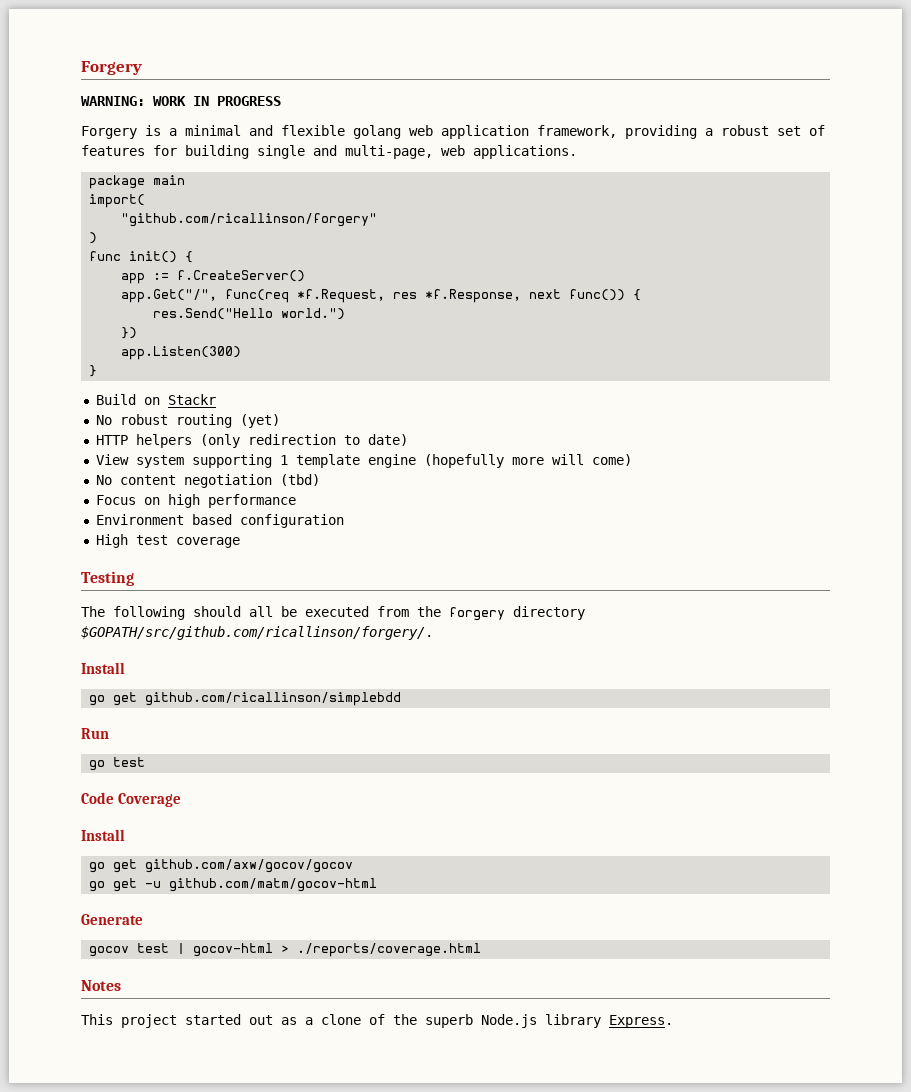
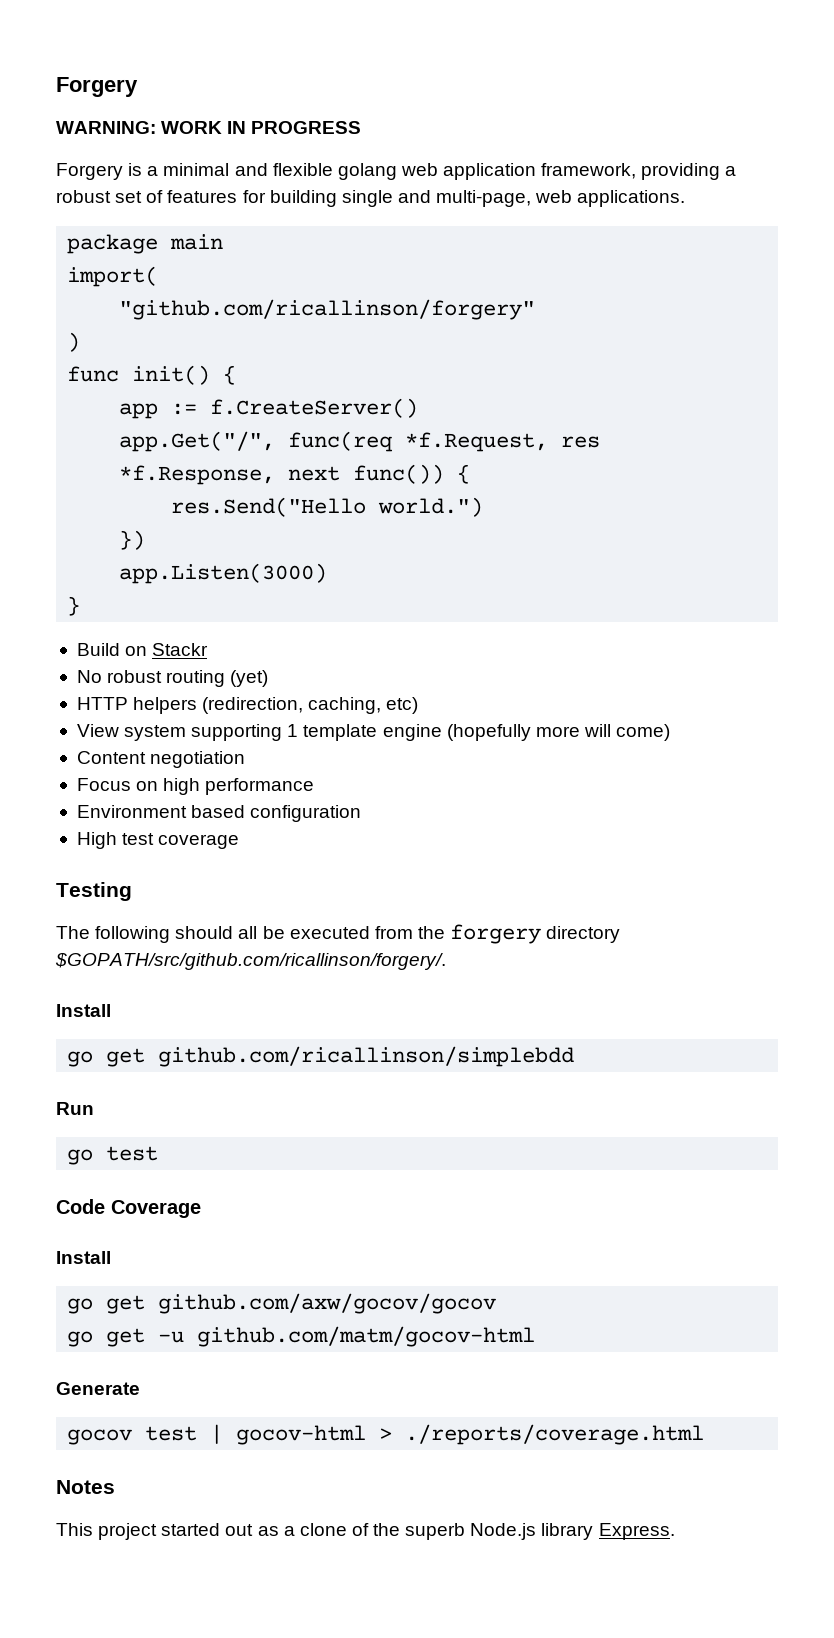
[121,346,242,360] app.Listen(300) -> [119,563,328,584] app.Listen(3000)
[199,434,408,448] (only redirection to date) -> [202,697,419,714] (redirection, caching, etc)
[95,475,176,485] No content -> [76,751,146,764] Content
[279,474,320,486] (tbd) -> (246, 759) none

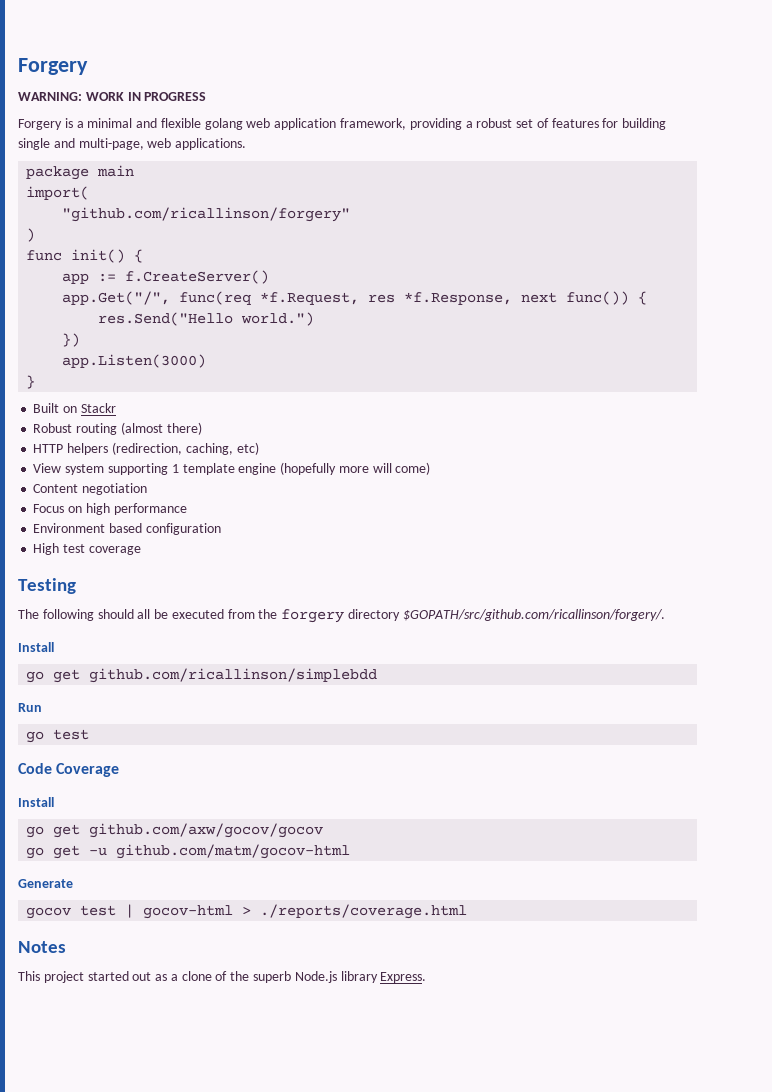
[76,643,120,656] Build -> [33,403,60,413] Built
[76,670,269,687] No robust routing (yet) -> [33,422,202,435] Robust routing (almost there)

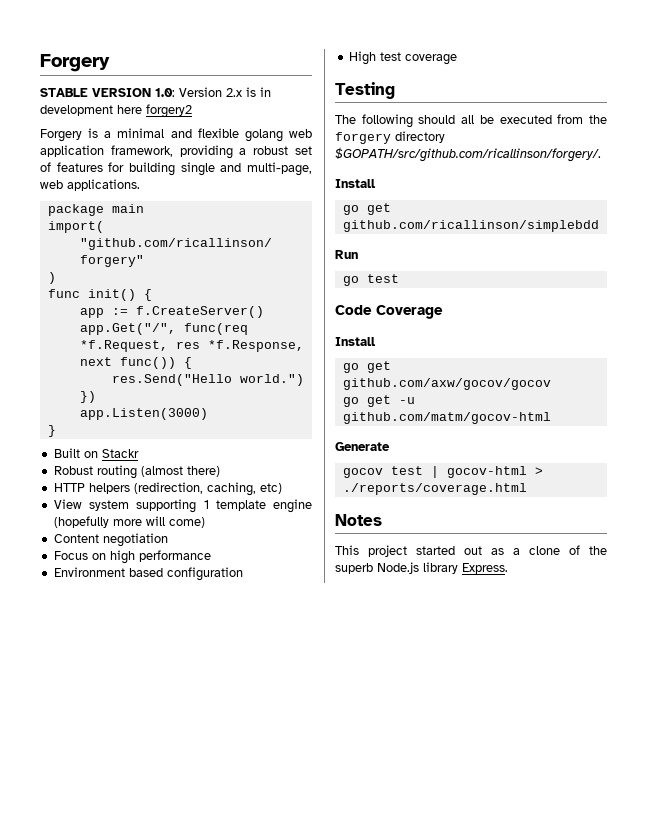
[18,92,207,101] WARNING: WORK IN PROGRESS -> [40,87,271,97] [40,104,192,118] STABLE VERSION 1.0: Version 2.x is in development here forgery2

